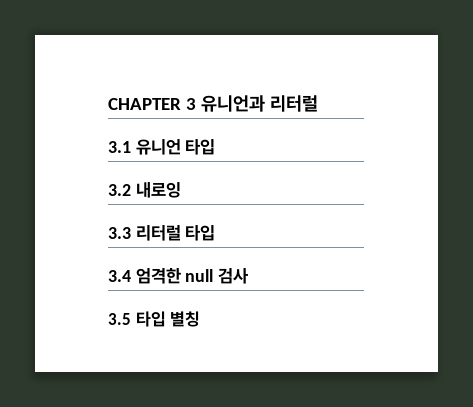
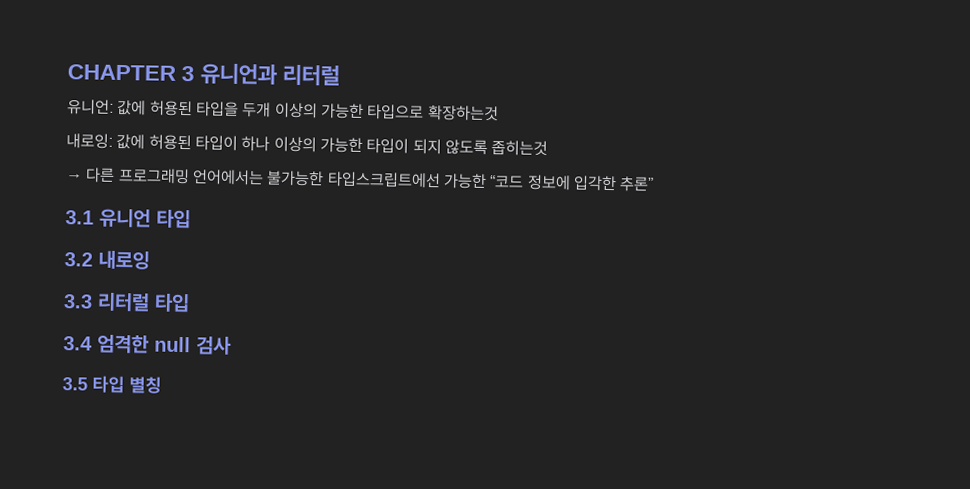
(318, 103) none -> [67,99,499,122] [66,133,549,157] [65,167,655,192] // 유니언: 값에 허용된 타입을 두개 이상의 가능한 타입으로 확장하는것 // 내로잉: 값에 허용된 타입이 하나 이상의 가능한 타입이 되지 않도록 좁히는것 // → 다른 프로그래밍 언어에서는 불가능한 타입스크립트에선 가능한 “코드 정보에 입각한 추론”

